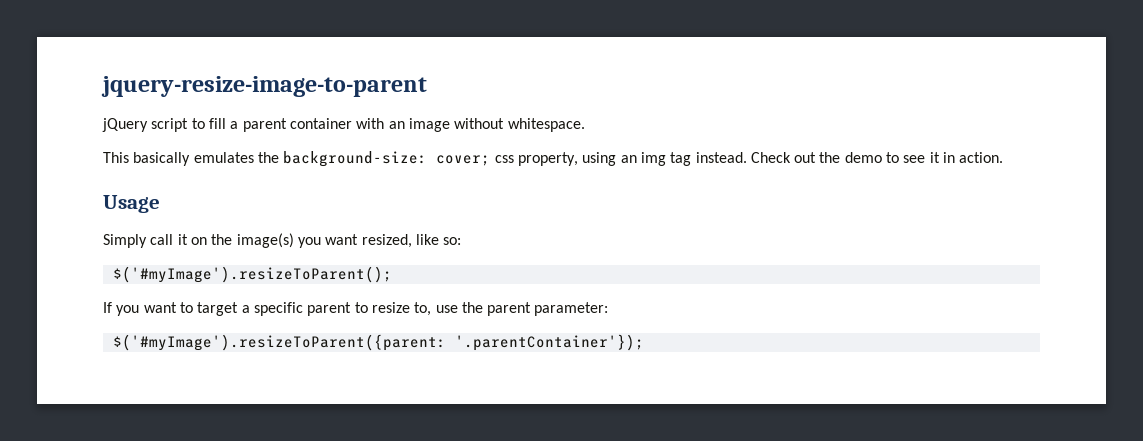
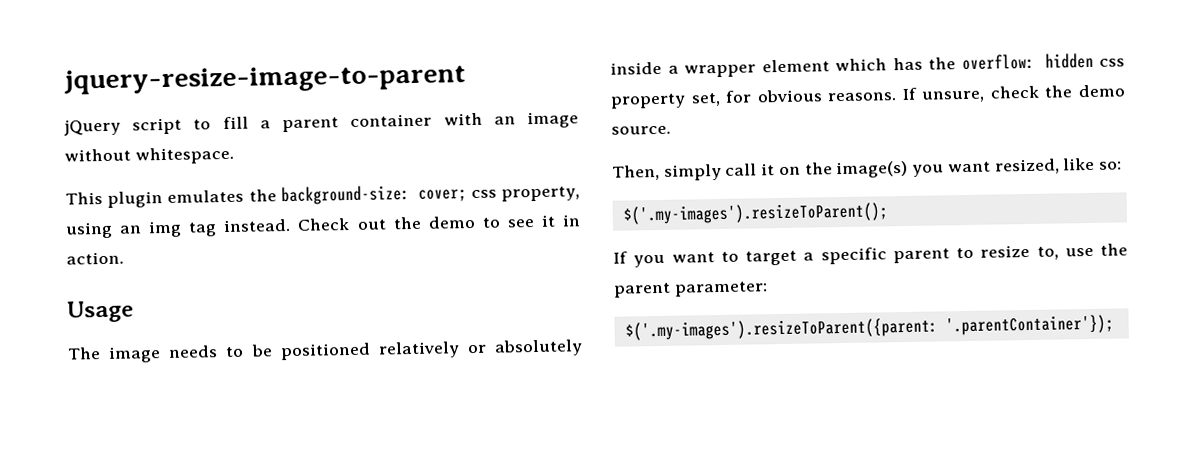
[133,152,191,166] basically -> [107,191,164,208] plugin
[103,234,147,248] Simply -> [67,339,583,363] [610,52,1125,78] [610,84,1125,109] [611,125,671,135] [612,163,722,181] The image needs to be positioned relatively or absolutely inside a wrapper element which has the overflow: hidden css property set, for obvious reasons. If unsure, check the demo source. // Then, simply
[112,266,392,283] $('#myImage').resizeToParent(); -> [622,202,888,225] $('.my-images').resizeToParent();
[112,334,446,351] $('#myImage').resizeToParent({parent: -> [624,317,938,341] $('.my-images').resizeToParent({parent:

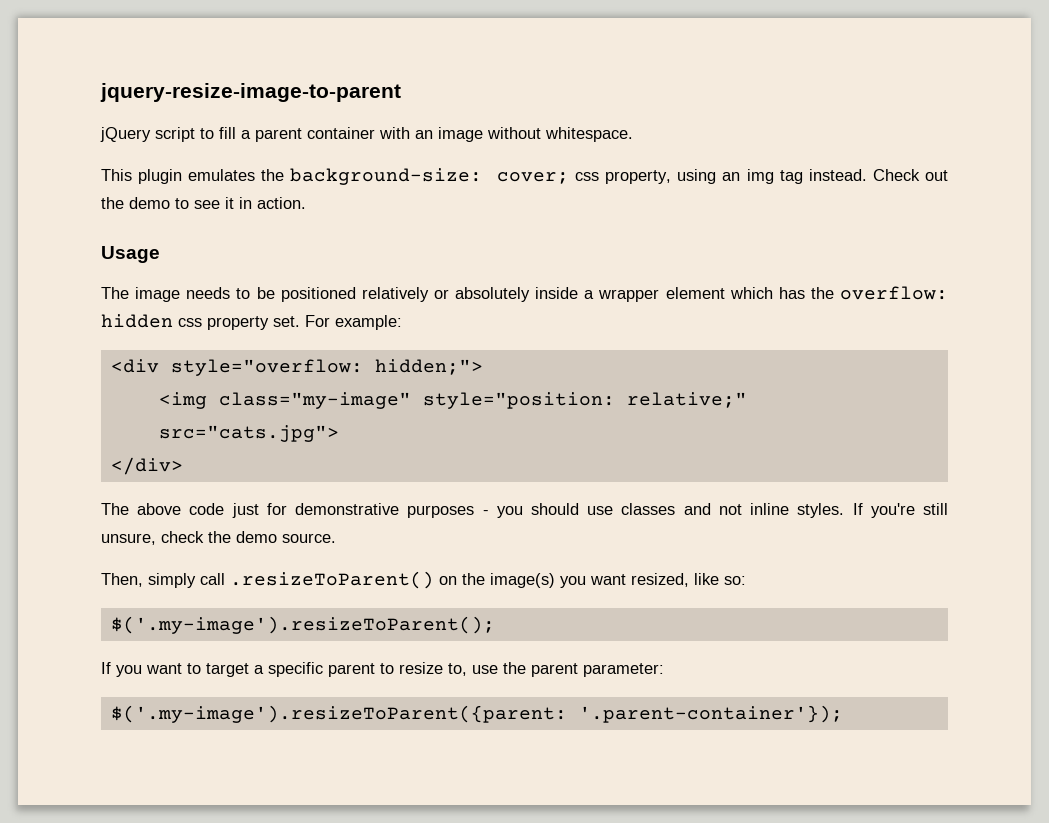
[690,87,918,107] set, for obvious reasons. If -> [273,315,402,330] [110,359,483,376] [158,392,747,409] [158,425,339,442] [110,457,183,475] [101,503,948,518] set. For example: // <div style="overflow: hidden;"> // <img class="my-image" style="position: relative;" src="cats.jpg"> // </div> // The above code just for demonstrative purposes - you should use classes and not inline styles. If you're still
[761,163,776,176] it -> [230,571,434,589] .resizeToParent()
[622,202,888,225] $('.my-images').resizeToParent(); -> [110,616,495,634] $('.my-image').resizeToParent();
[624,314,1114,341] $('.my-images').resizeToParent({parent: '.parentContainer'}); -> [110,705,843,723] $('.my-image').resizeToParent({parent: '.parent-container'});

